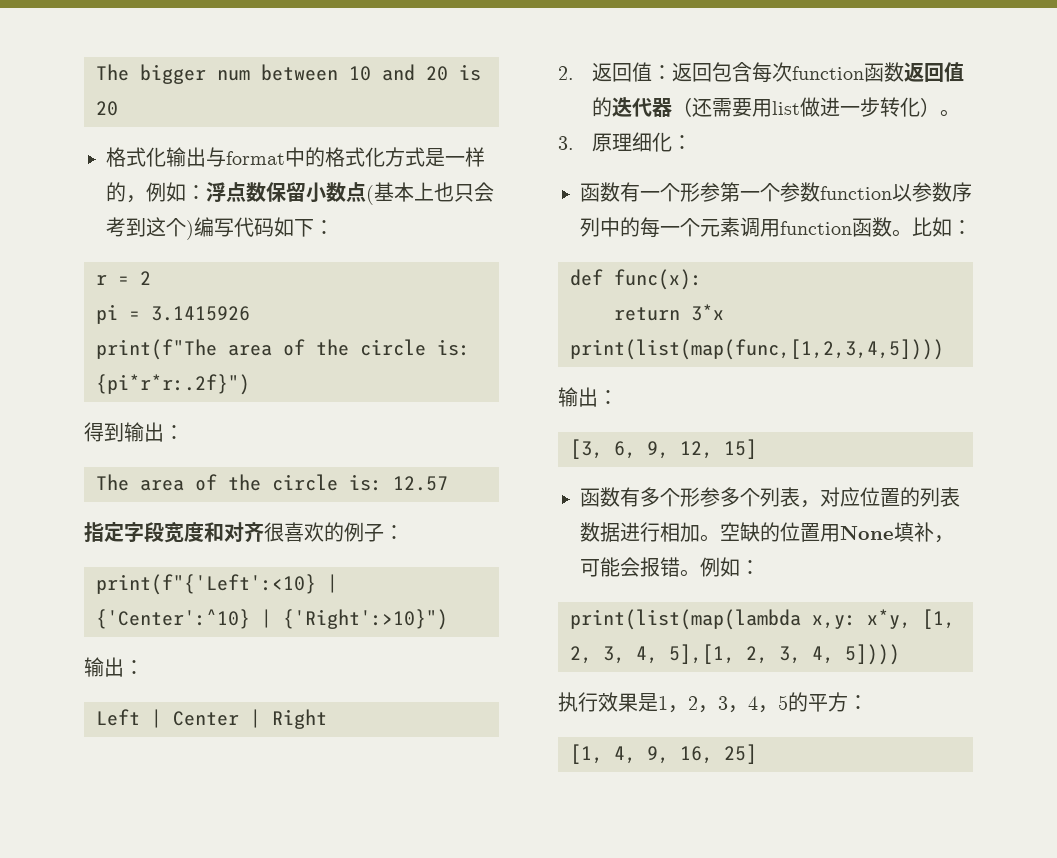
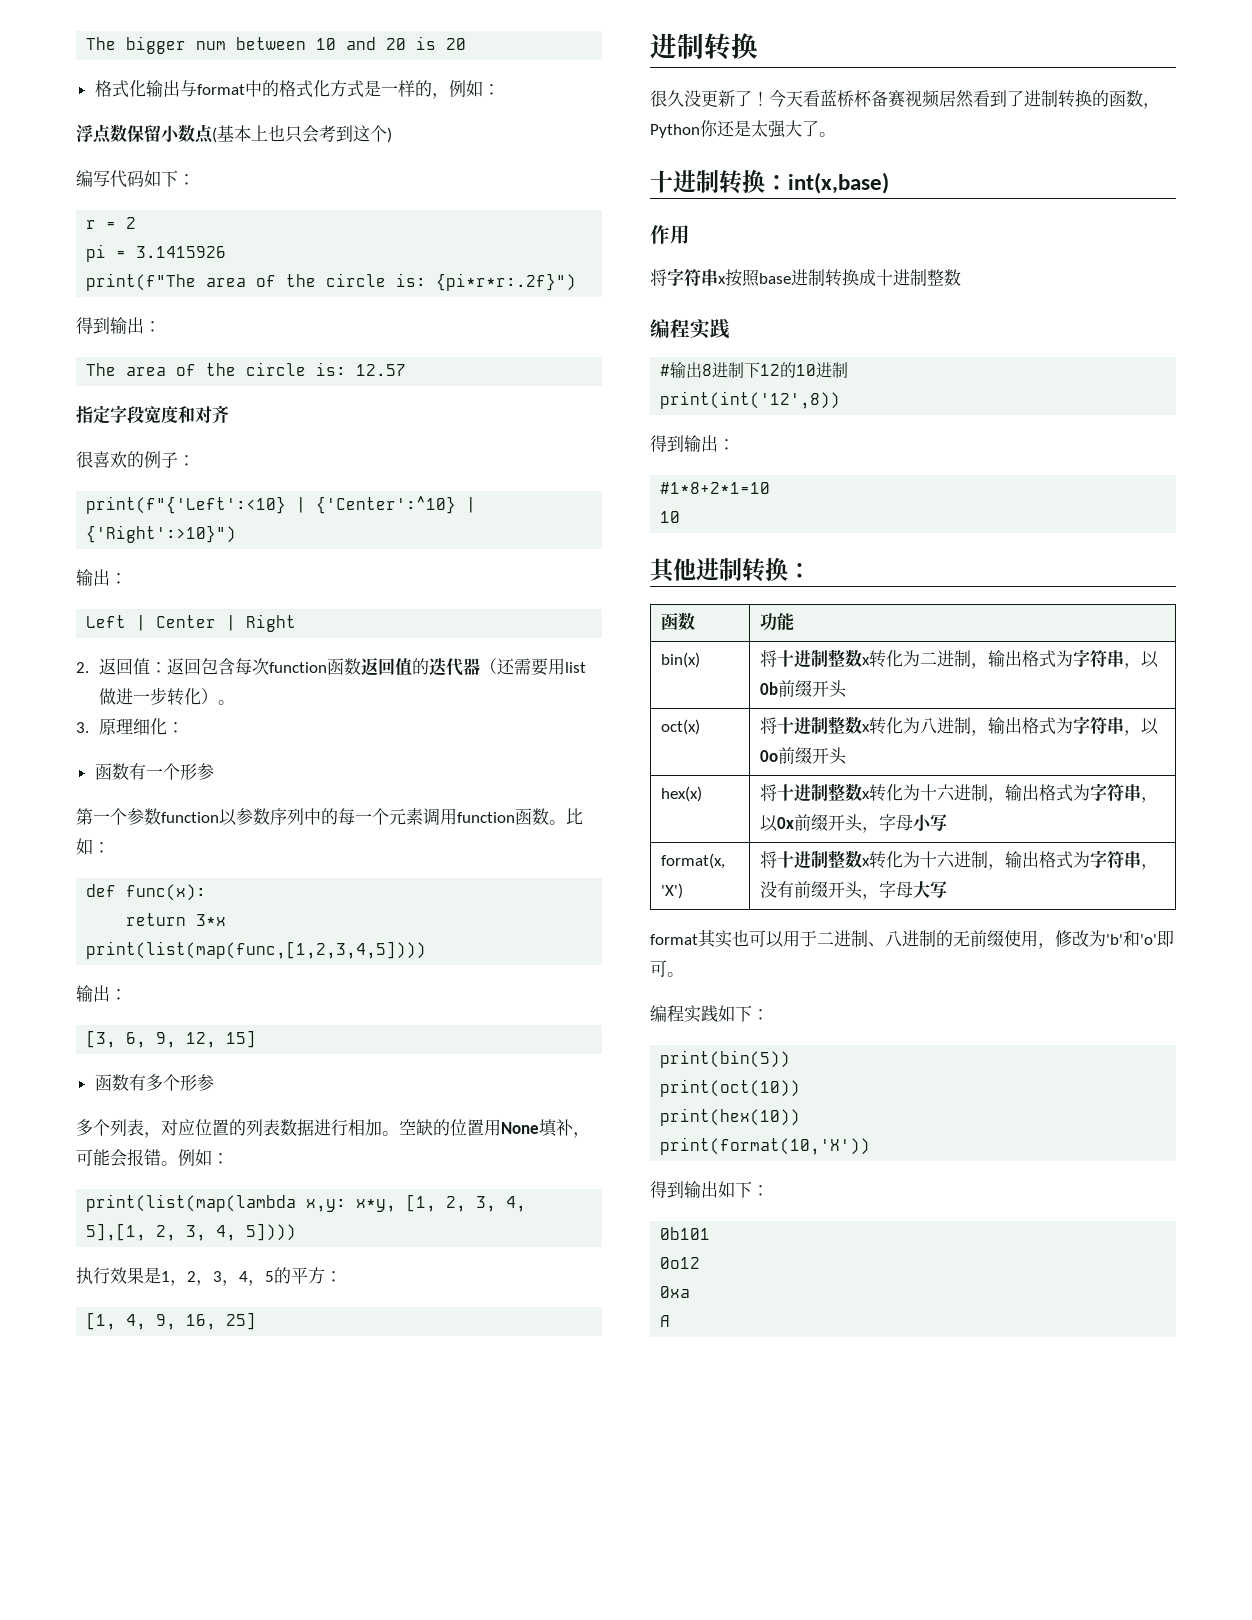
(206, 192) none -> (500, 89) //
(194, 230) none -> (392, 135) //
(264, 532) none -> (229, 414) //
(720, 192) none -> (214, 771) //
(720, 497) none -> (214, 1082) //
(757, 754) none -> [650,33,758,60] [650,89,1160,109] [650,120,836,138] [650,169,889,194] [650,225,690,244] [650,268,961,287] [650,318,730,339] [660,362,849,378] [660,391,841,409] [650,435,735,452] [660,482,771,494] [660,511,681,523] [650,557,811,583] [661,612,696,631] [760,613,795,630] [661,652,701,668] [760,649,1160,669] [760,680,848,698] [661,719,701,735] [760,716,1160,736] [760,747,848,765] [661,786,703,802] [760,783,1159,803] [760,814,948,833] [661,853,726,869] [661,883,684,899] [760,850,1159,870] [760,881,948,900] [650,929,1174,949] [650,960,684,977] [650,1005,769,1023] [660,1050,791,1068] [660,1079,801,1097] [660,1108,801,1126] [660,1137,871,1155] [650,1181,769,1198] [660,1227,711,1240] [660,1257,701,1269] [660,1286,691,1298] [660,1315,671,1327] // 进制转换 // 很久没更新了！今天看蓝桥杯备赛视频居然看到了进制转换的函数，Python你还是太强大了。 // 十进制转换：int(x,base) // 作用 // 将字符串x按照base进制转换成十进制整数 // 编程实践 // #输出8进制下12的10进制 // print(int('12',8)) // 得到输出： // #1*8+2*1=10 // 10 // 其他进制转换： // 函数 | 功能 // bin(x) | 将十进制整数x转化为二进制，输出格式为字符串，以0b前缀开头 // oct(x) | 将十进制整数x转化为八进制，输出格式为字符串，以0o前缀开头 // hex(x) | 将十进制整数x转化为十六进制，输出格式为字符串，以0x前缀开头，字母小写 // format(x, 'X') | 将十进制整数x转化为十六进制，输出格式为字符串，没有前缀开头，字母大写 // format其实也可以用于二进制、八进制的无前缀使用，修改为'b'和'o'即可。 // 编程实践如下： // print(bin(5)) // print(oct(10)) // print(hex(10)) // print(format(10,'X')) // 得到输出如下： // 0b101 // 0o12 // 0xa // A

